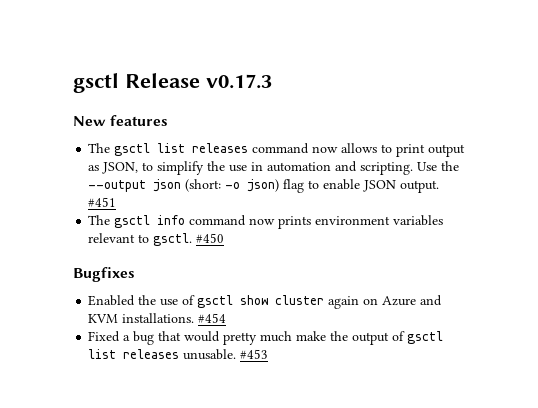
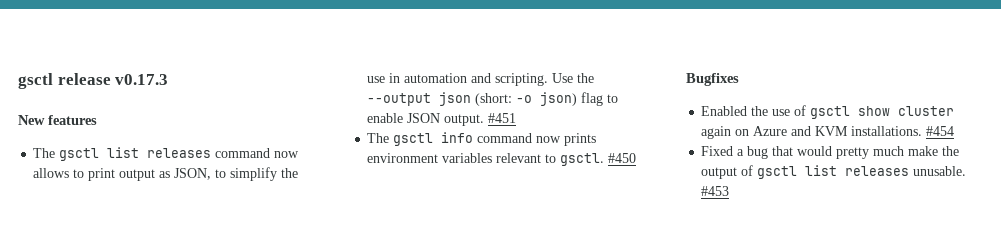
[73,73,200,93] gsctl Release -> [18,73,111,89] gsctl release

